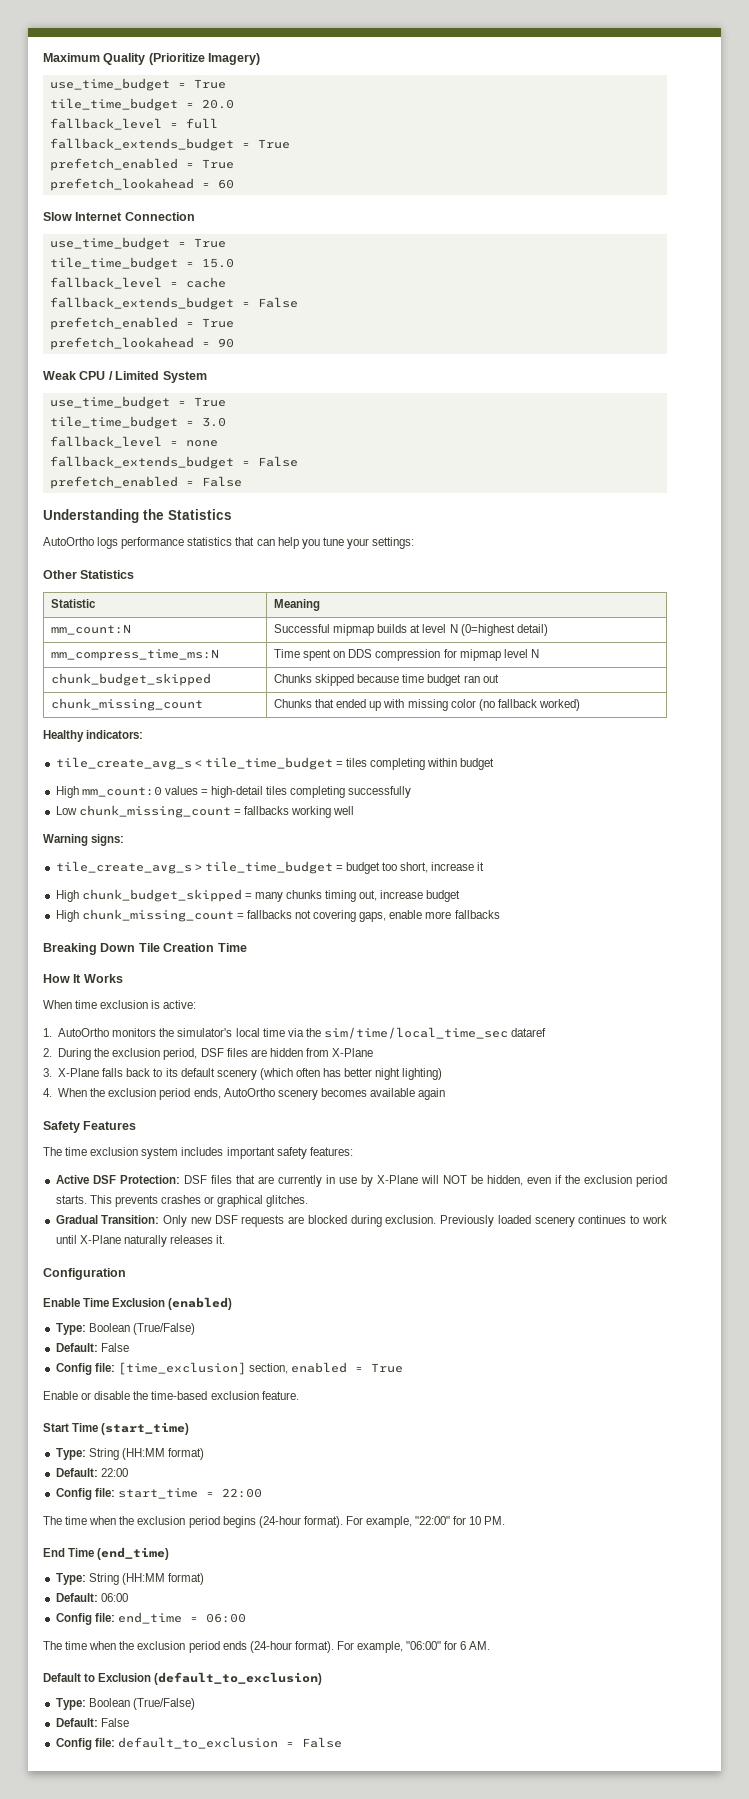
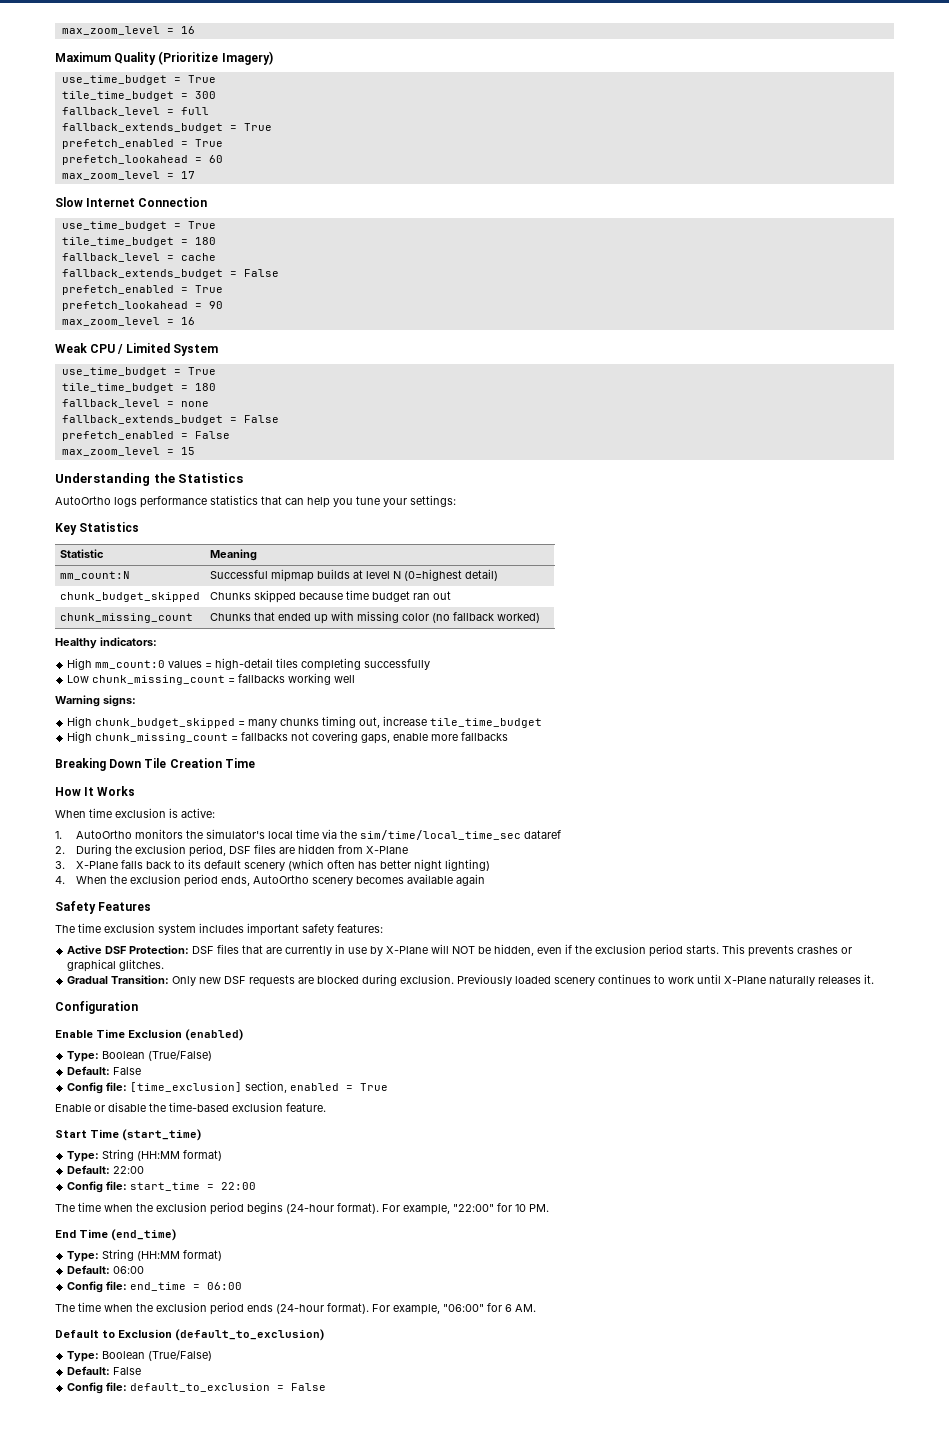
(43, 57) none -> [61,26,195,35] max_zoom_level = 16 //
[201,99,234,109] 20.0 -> [194,91,216,99] 300
(234, 184) none -> [61,171,195,180] // max_zoom_level = 17
[201,258,234,268] 15.0 -> [194,237,216,245] 180
(234, 343) none -> [61,317,195,326] // max_zoom_level = 16
[201,417,226,427] 3.0 -> [194,383,216,391] 180
(242, 481) none -> [61,447,195,456] // max_zoom_level = 15
[43,570,77,579] Other -> [55,523,77,535] Key
[51,649,220,661] [274,649,539,661] // mm_compress_time_ms:N | Time spent on DDS compression for mipmap level N -> (498, 575) none
[55,757,495,770] // tile_create_avg_s < tile_time_budget = tiles completing within budget -> (157, 641) none
[55,861,485,874] // tile_create_avg_s > tile_time_budget = budget too short, increase it -> (136, 701) none
[426,890,461,902] budget -> [430,718,543,728] tile_time_budget

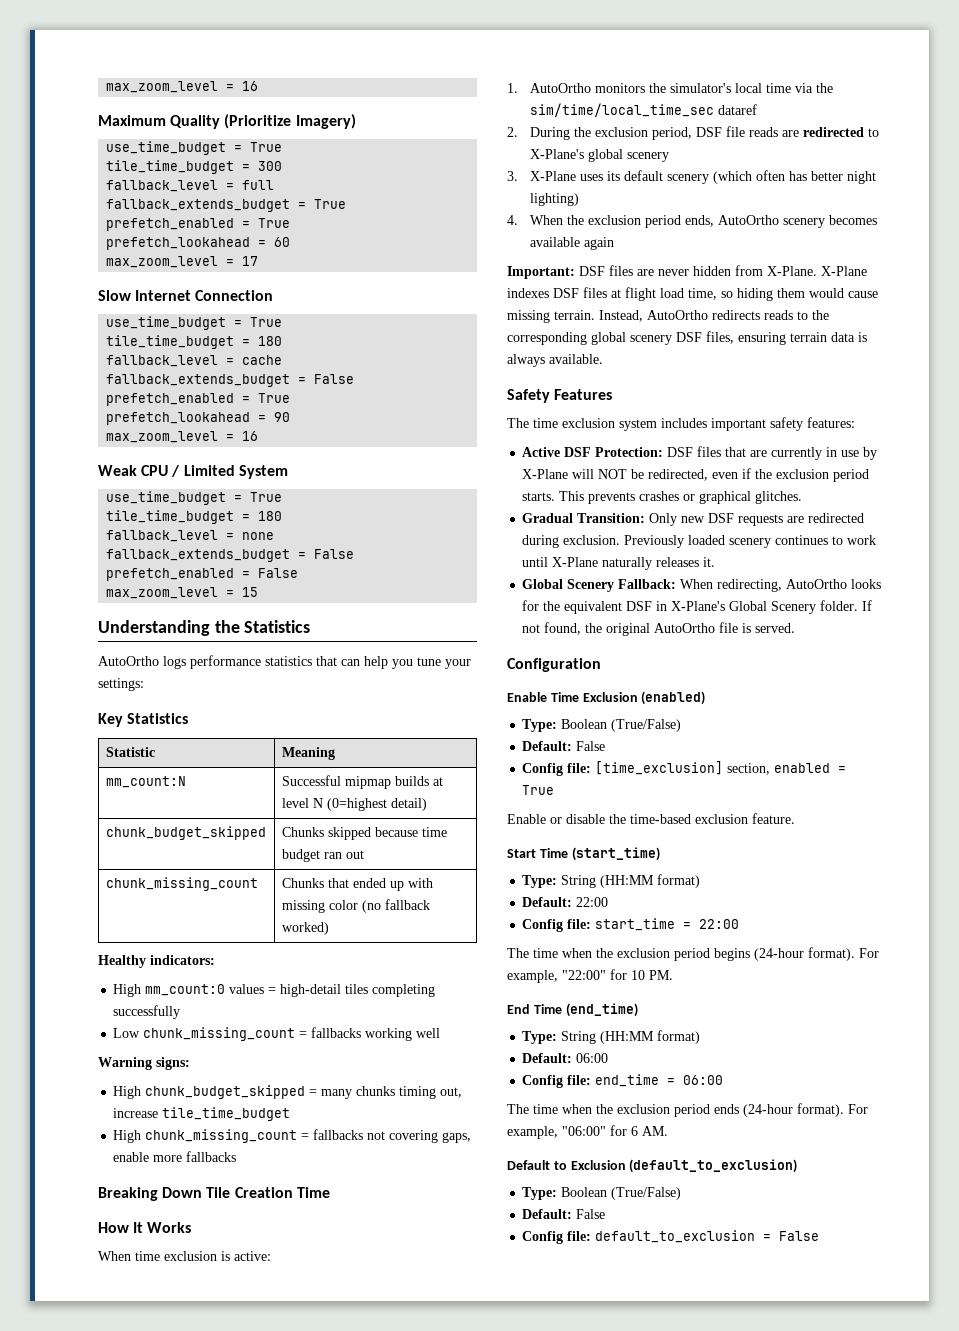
[254,844,409,854] files are hidden from X-Plane -> [726,126,880,137] [530,149,670,162] file reads are redirected to X-Plane's global scenery
[121,860,186,869] falls back to -> [580,174,604,181] uses
(486, 880) none -> [507,265,867,279] [507,287,878,301] [507,310,829,323] [507,331,867,345] [507,354,603,367] // Important: DSF files are never hidden from X-Plane. X-Plane indexes DSF files at flight load time, so hiding them would cause missing terrain. Instead, AutoOrtho redirects reads to the corresponding global scenery DSF files, ensuring terrain data is always available.
[494,944,535,956] hidden, -> [648,469,709,481] redirected,
[317,976,360,984] blocked -> [808,513,865,523] redirected
(875, 979) none -> [522,579,882,592] [522,600,873,614] [522,622,796,636] // Global Scenery Fallback: When redirecting, AutoOrtho looks for the equivalent DSF in X-Plane's Global Scenery folder. If not found, the original AutoOrtho file is served.

